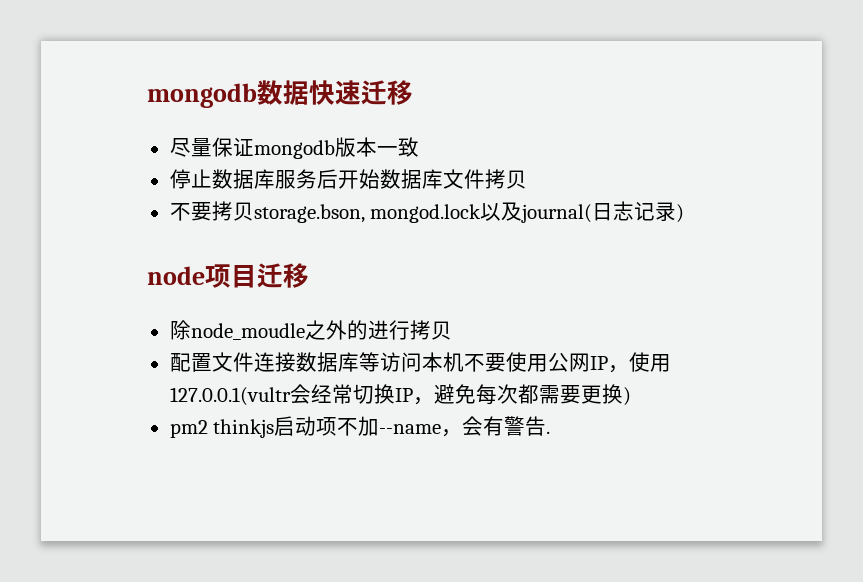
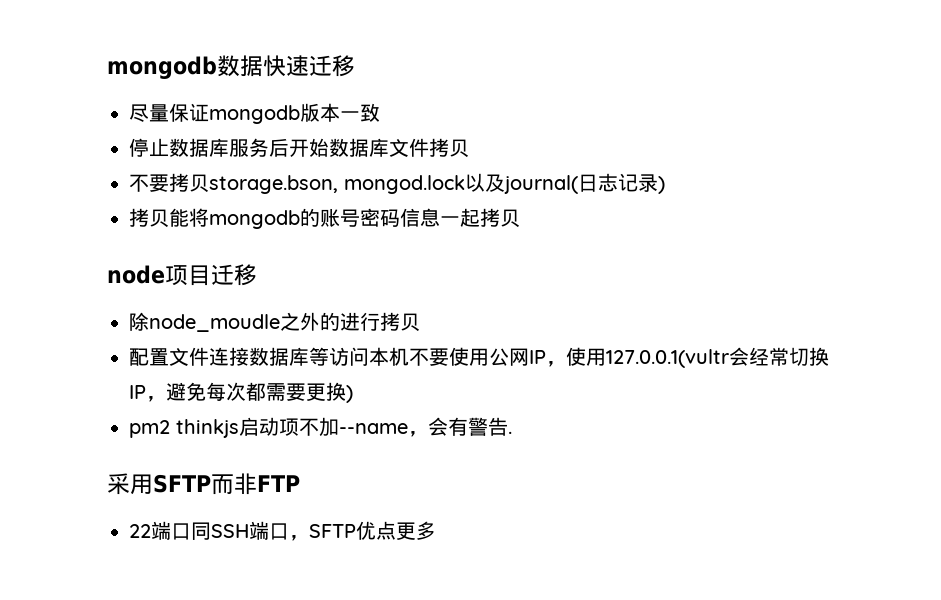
(685, 213) none -> [129,208,520,229] // 拷贝能将mongodb的账号密码信息一起拷贝
(551, 432) none -> [107,473,300,495] [129,521,436,541] // 采用SFTP而非FTP // 22端口同SSH端口，SFTP优点更多

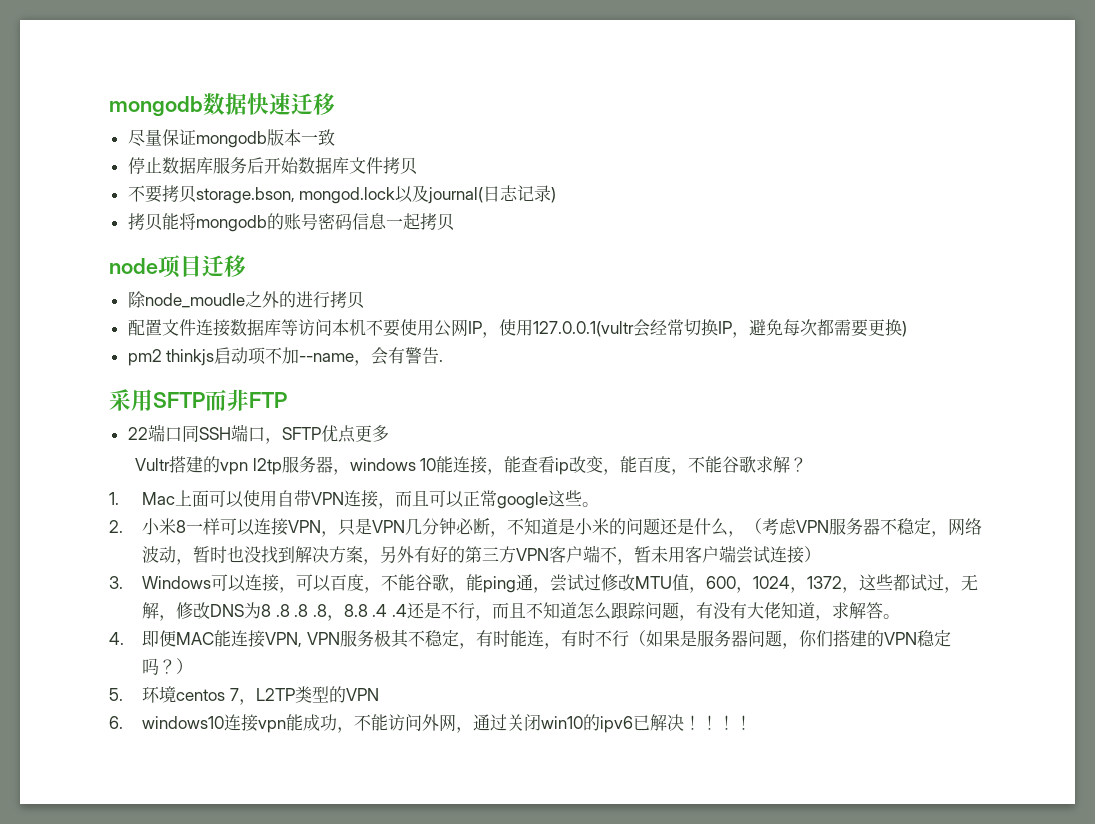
(436, 530) none -> [135,456,808,475] [109,490,599,509] [109,518,982,537] [141,545,821,565] [109,574,978,593] [141,602,900,621] [109,629,951,649] [141,658,193,675] [109,686,379,705] [109,714,752,733] // Vultr搭建的vpn l2tp服务器，windows 10能连接，能查看ip改变，能百度，不能谷歌求解？ // 1. Mac上面可以使用自带VPN连接，而且可以正常google这些。 // 2.小米8一样可以连接VPN，只是VPN几分钟必断，不知道是小米的问题还是什么，（考虑VPN服务器不稳定，网络波动，暂时也没找到解决方案，另外有好的第三方VPN客户端不，暂未用客户端尝试连接） // 3. Windows可以连接，可以百度，不能谷歌，能ping通，尝试过修改MTU值，600，1024，1372，这些都试过，无解，修改DNS为8 .8 .8 .8，8.8 .4 .4还是不行，而且不知道怎么跟踪问题，有没有大佬知道，求解答。 // 4.即便MAC能连接VPN, VPN服务极其不稳定，有时能连，有时不行（如果是服务器问题，你们搭建的VPN稳定吗？） // 5.环境centos 7，L2TP类型的VPN // 6. windows10连接vpn能成功，不能访问外网，通过关闭win10的ipv6已解决！！！！

